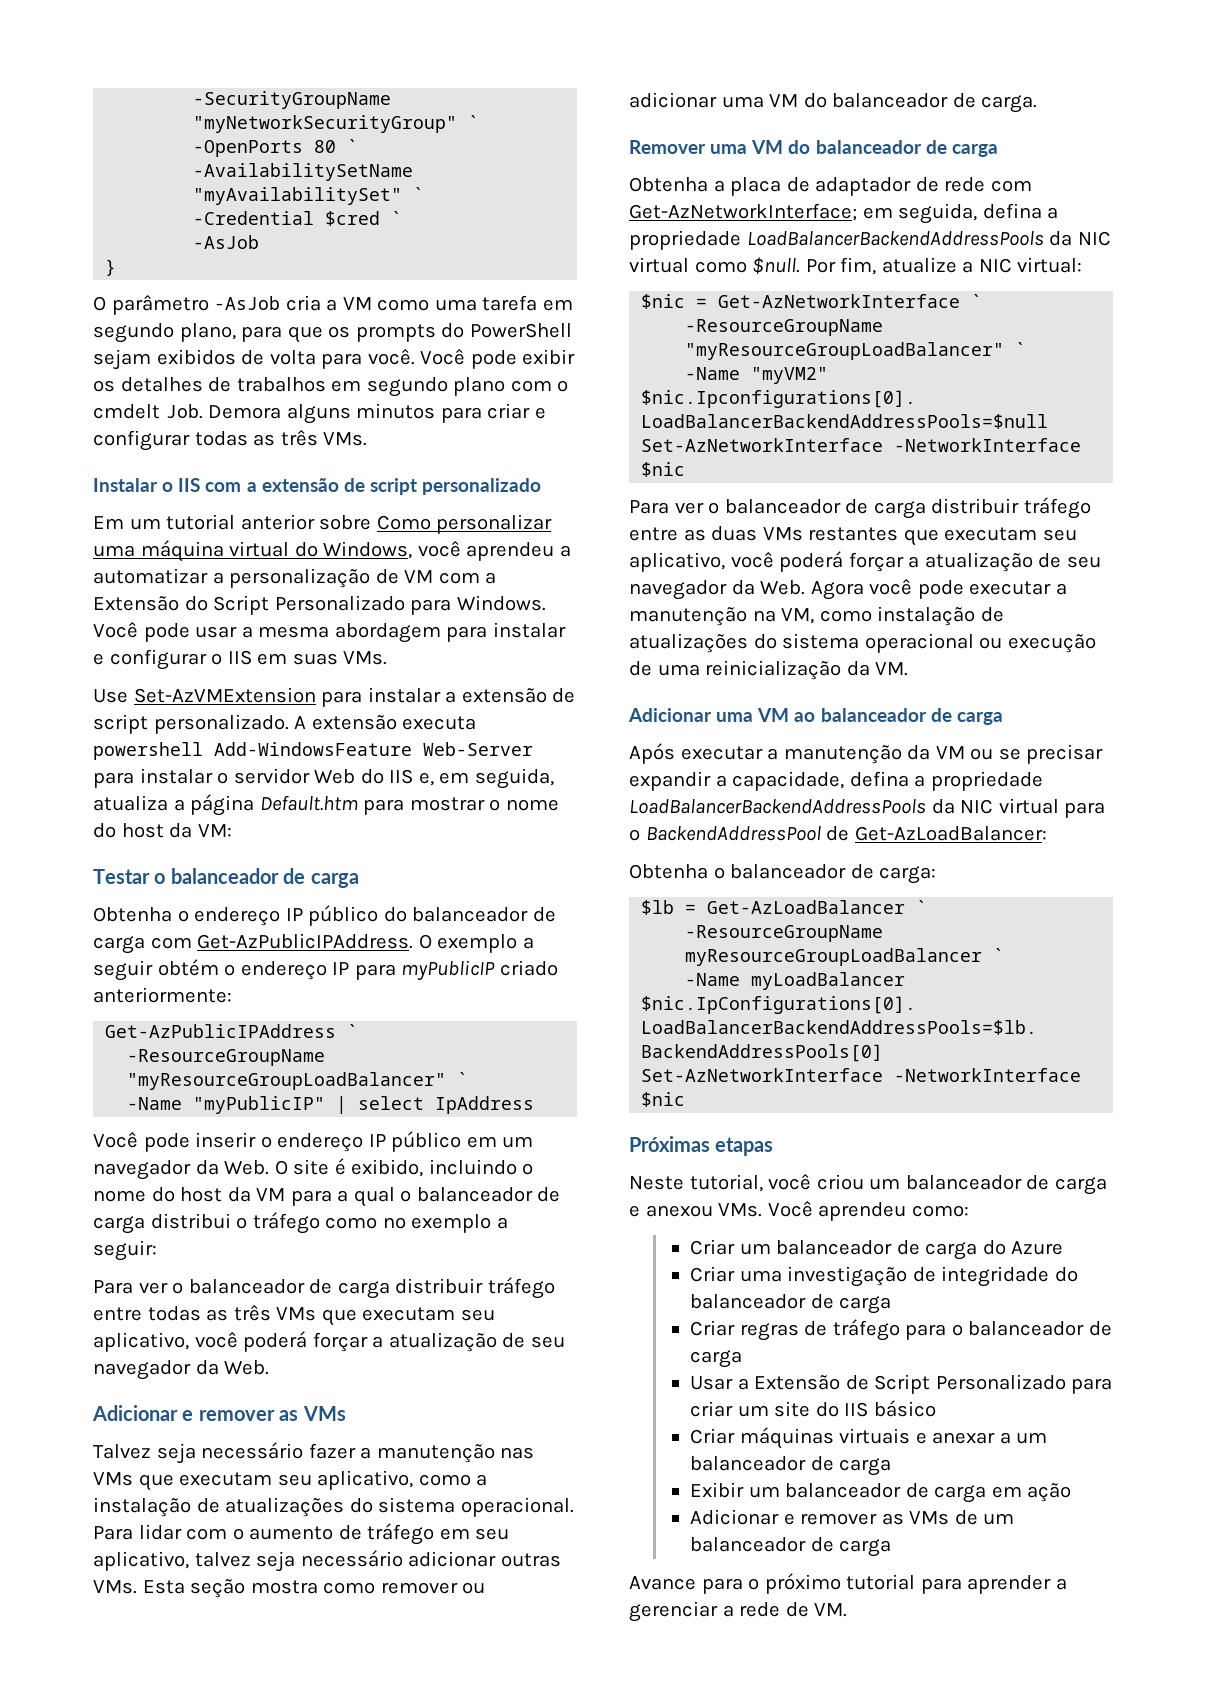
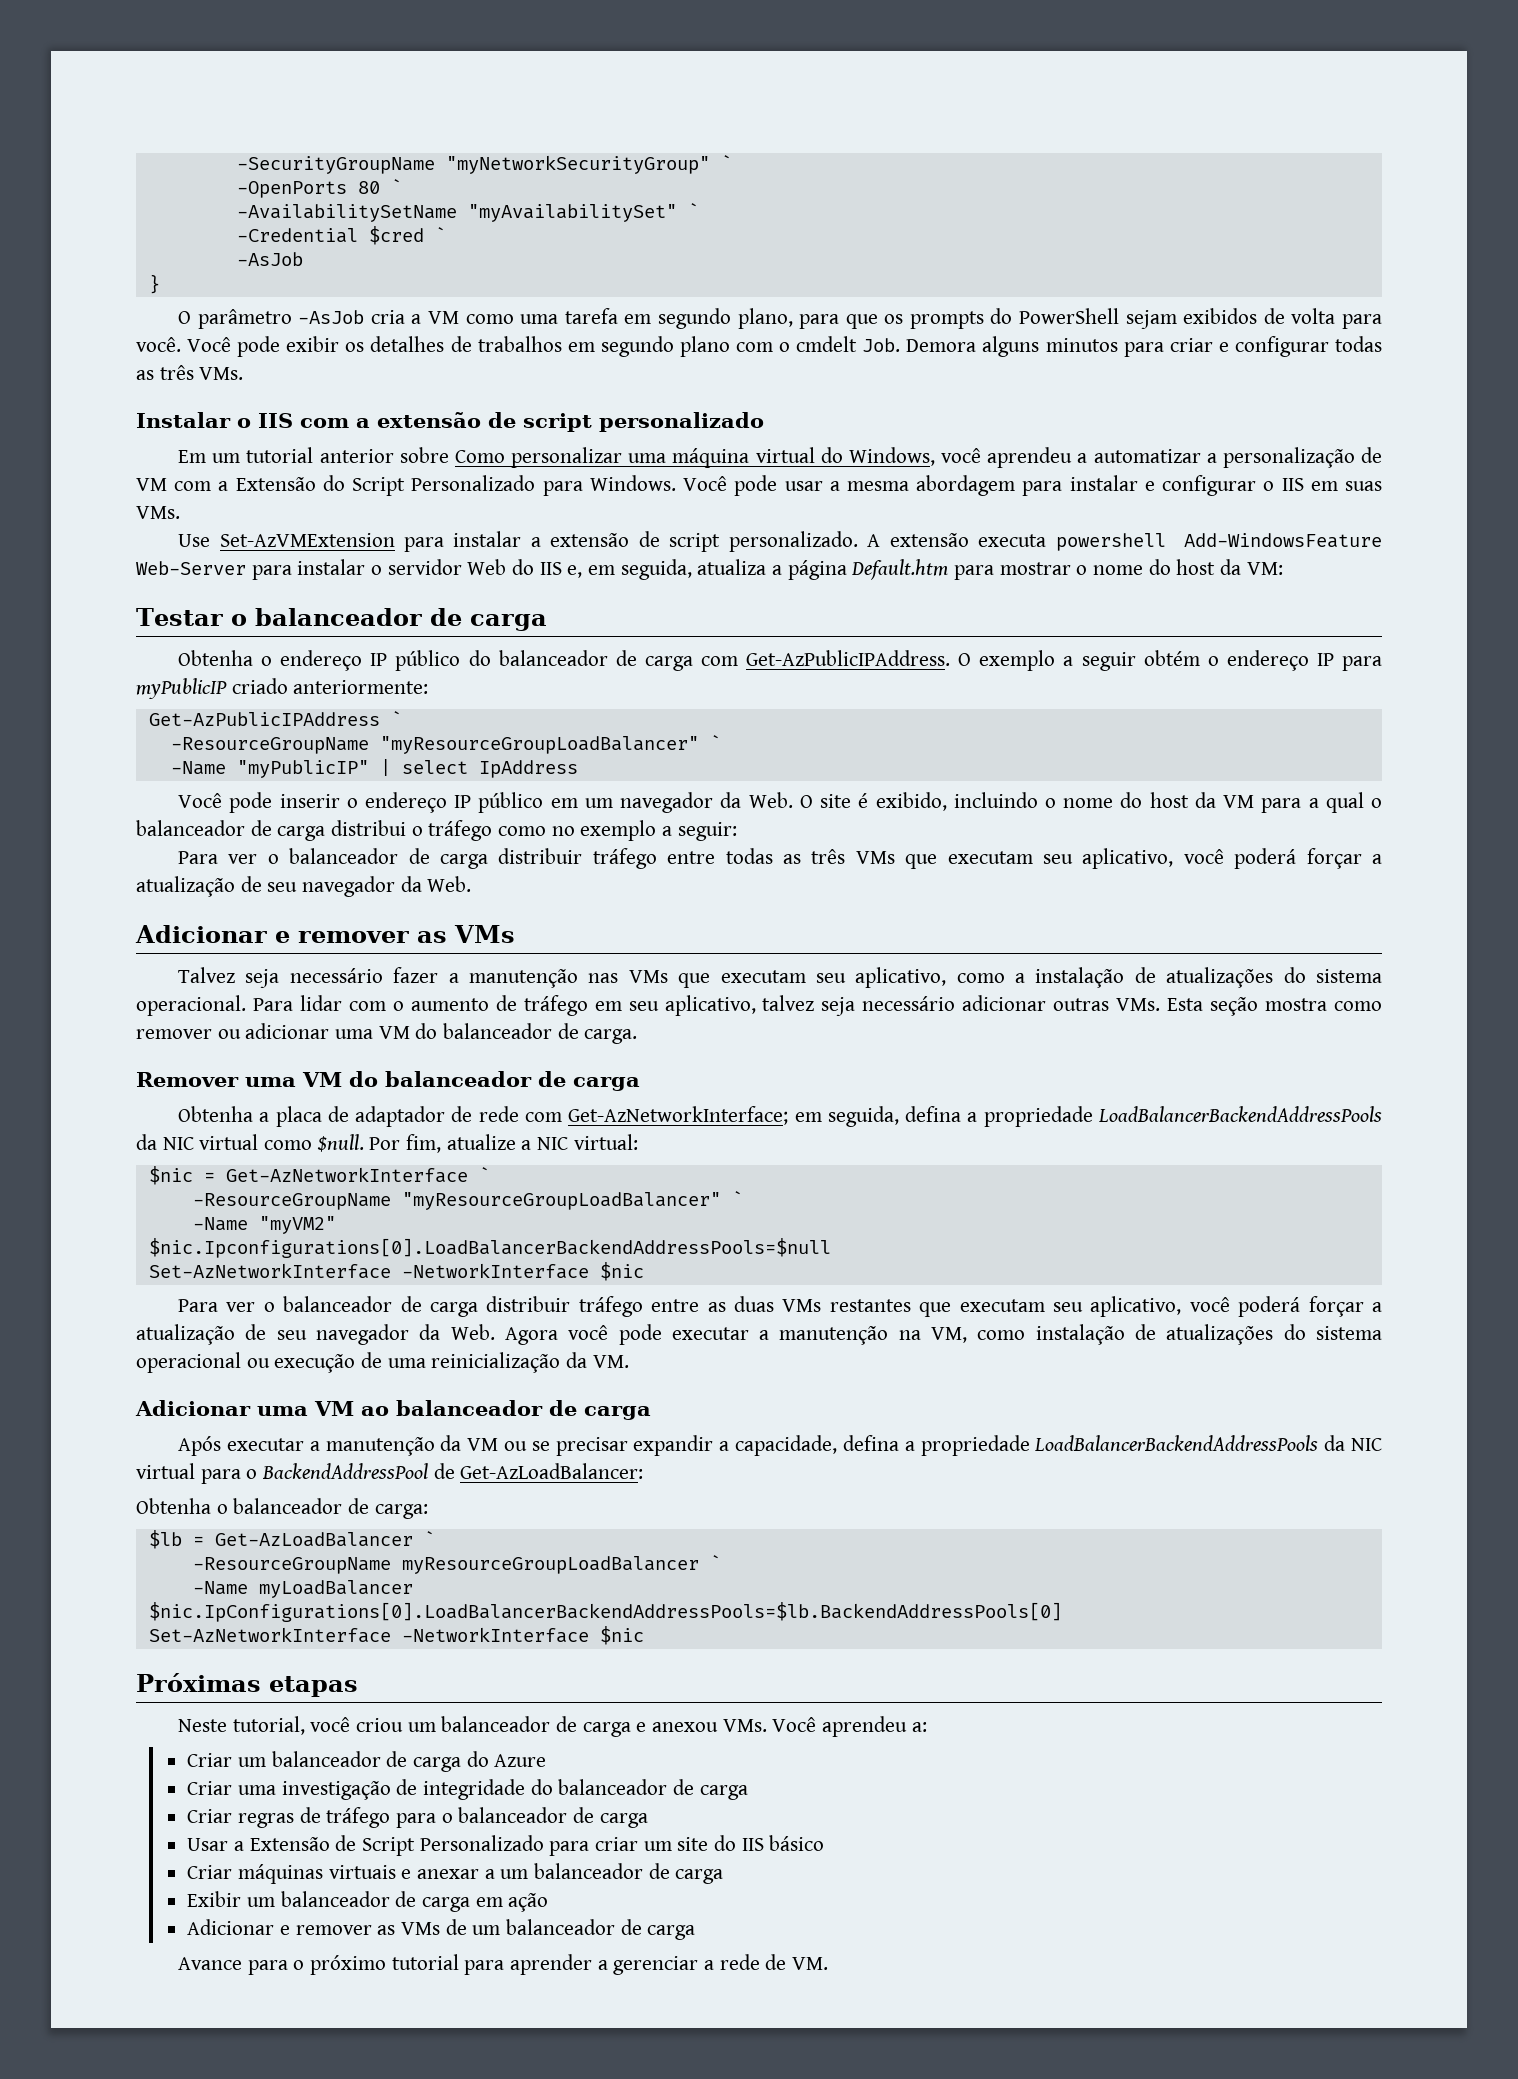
[911,1205,969,1217] como: -> [911,1722,927,1732] a:

